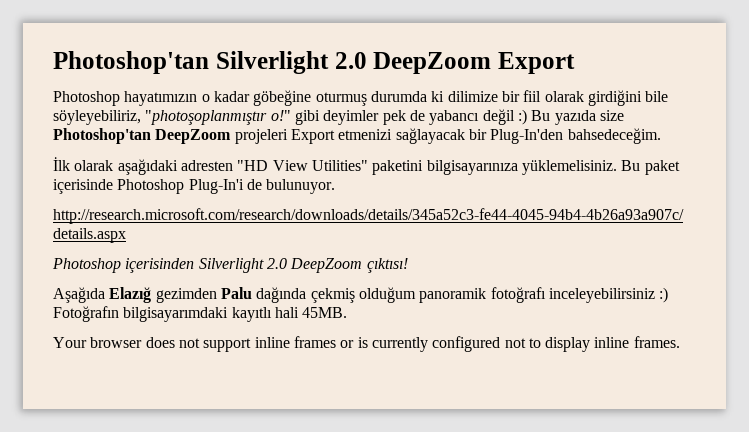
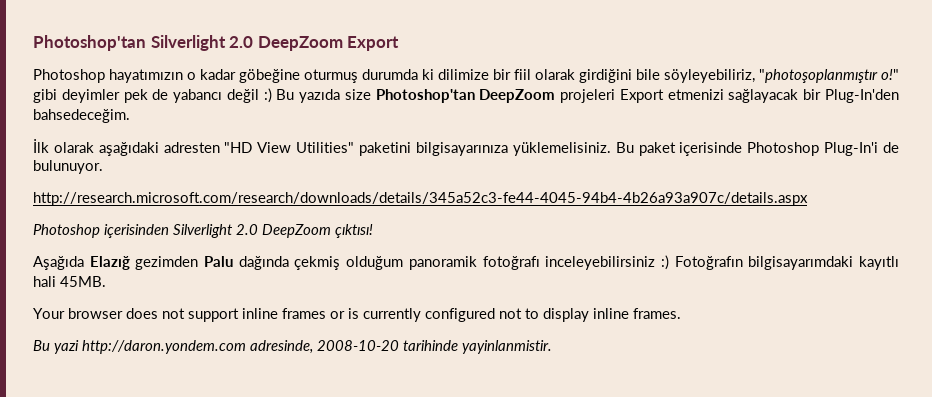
(680, 342) none -> [33,340,552,354] // Bu yazi http://daron.yondem.com adresinde, 2008-10-20 tarihinde yayinlanmistir.

